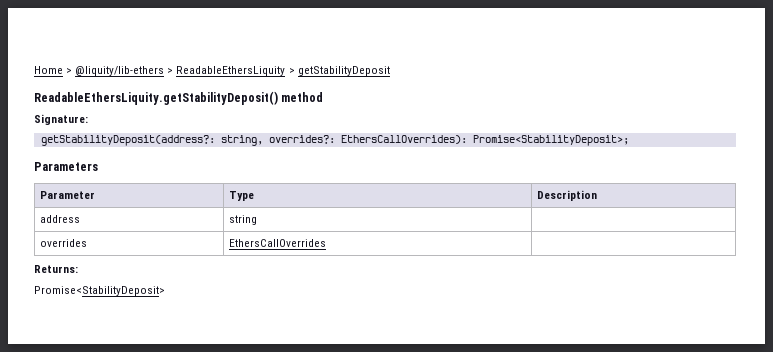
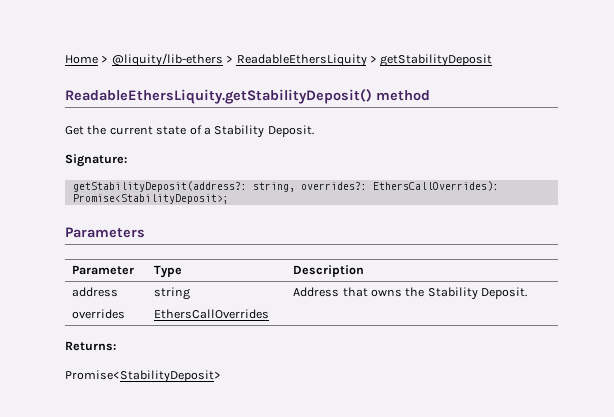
(324, 97) none -> [65,125,314,138] // Get the current state of a Stability Deposit.
(257, 220) none -> [293,287,528,300] Address that owns the Stability Deposit.

